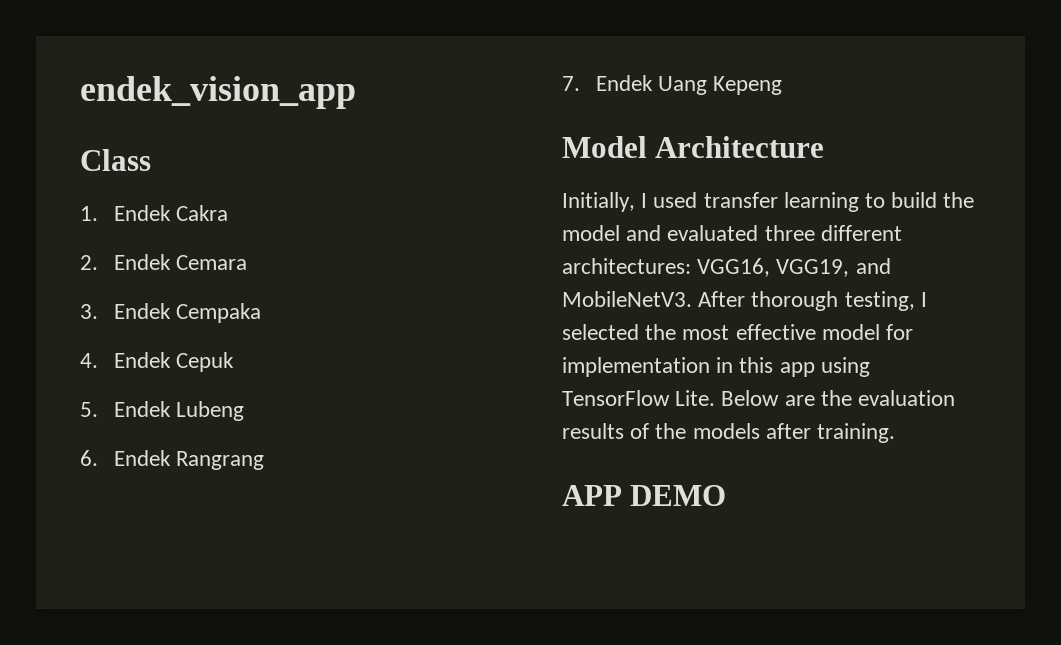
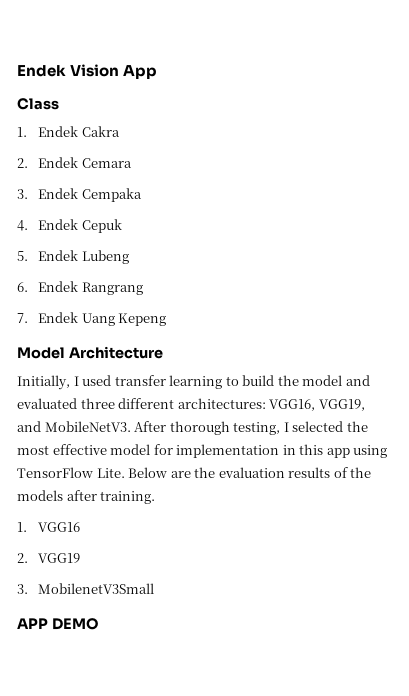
[80,76,356,109] endek_vision_app -> [17,64,158,79] Endek Vision App
(896, 433) none -> [17,522,81,532] [17,553,81,563] [17,583,155,594] // 1. VGG16 // 2. VGG19 // 3. MobilenetV3Small

